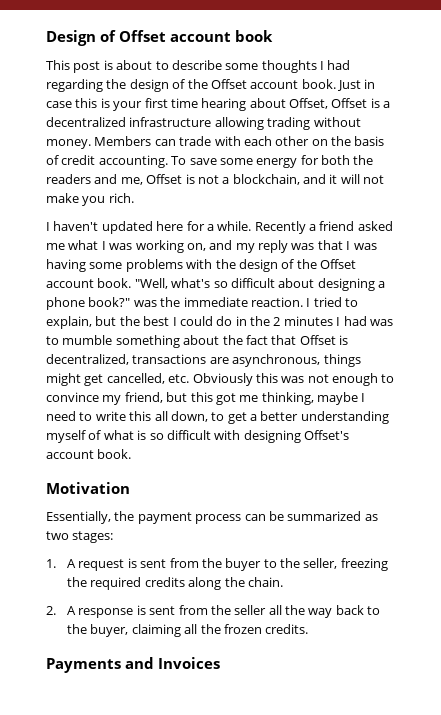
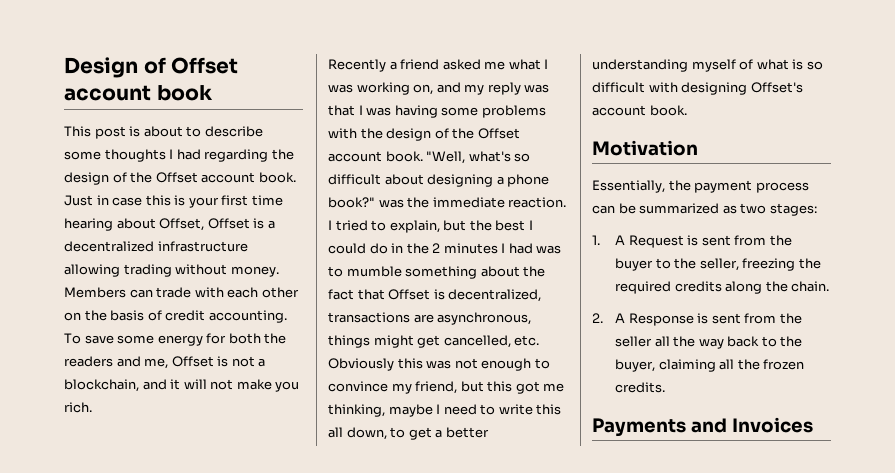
[46,221,252,234] I haven't updated here for a while. -> (92, 407) none
[78,559,125,571] request -> [628,235,684,248] Request
[78,608,134,618] response -> [628,313,694,326] Response

